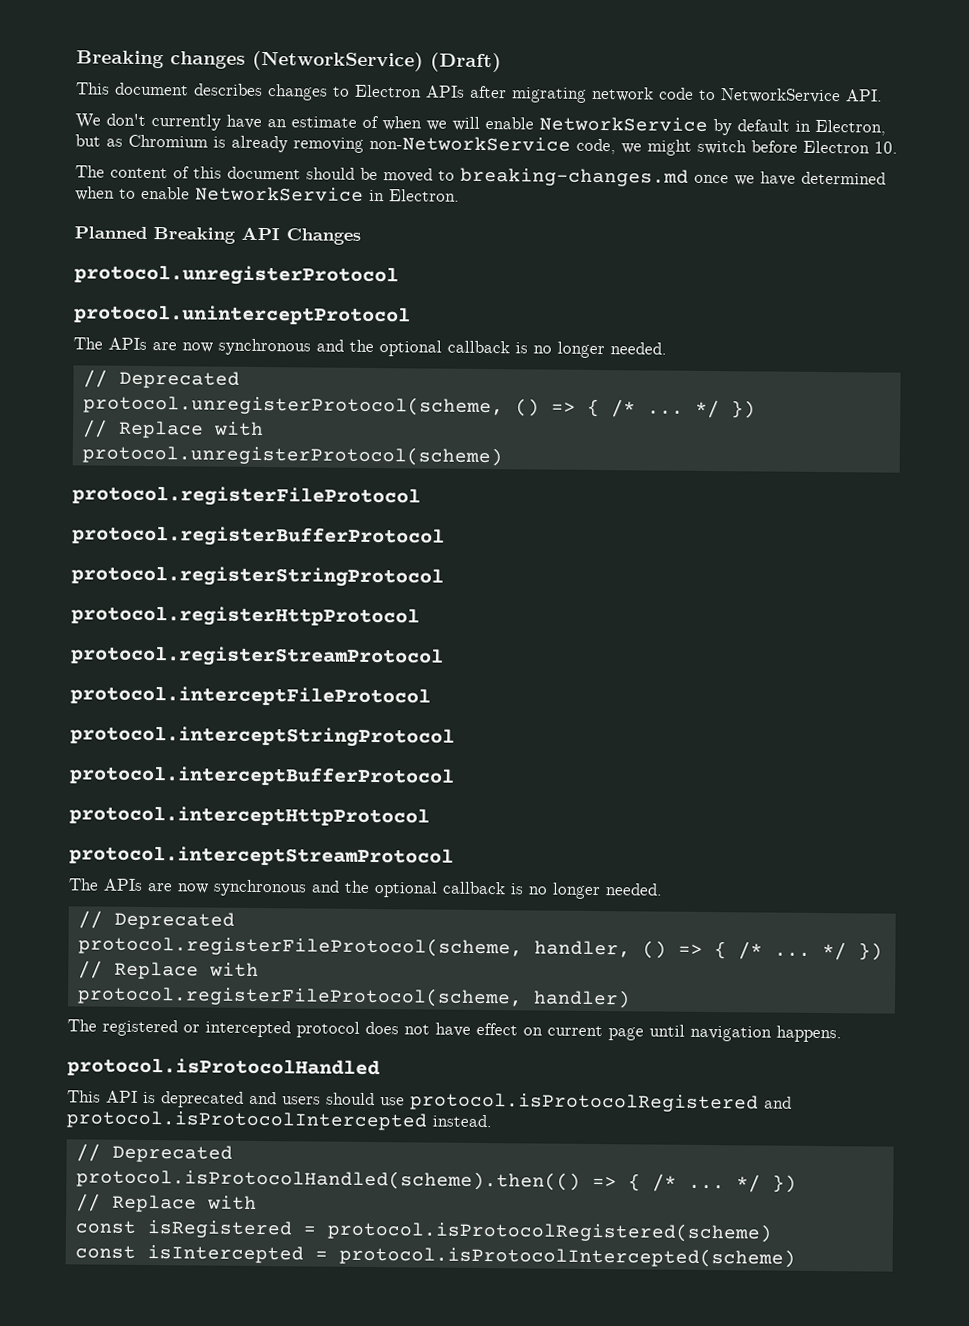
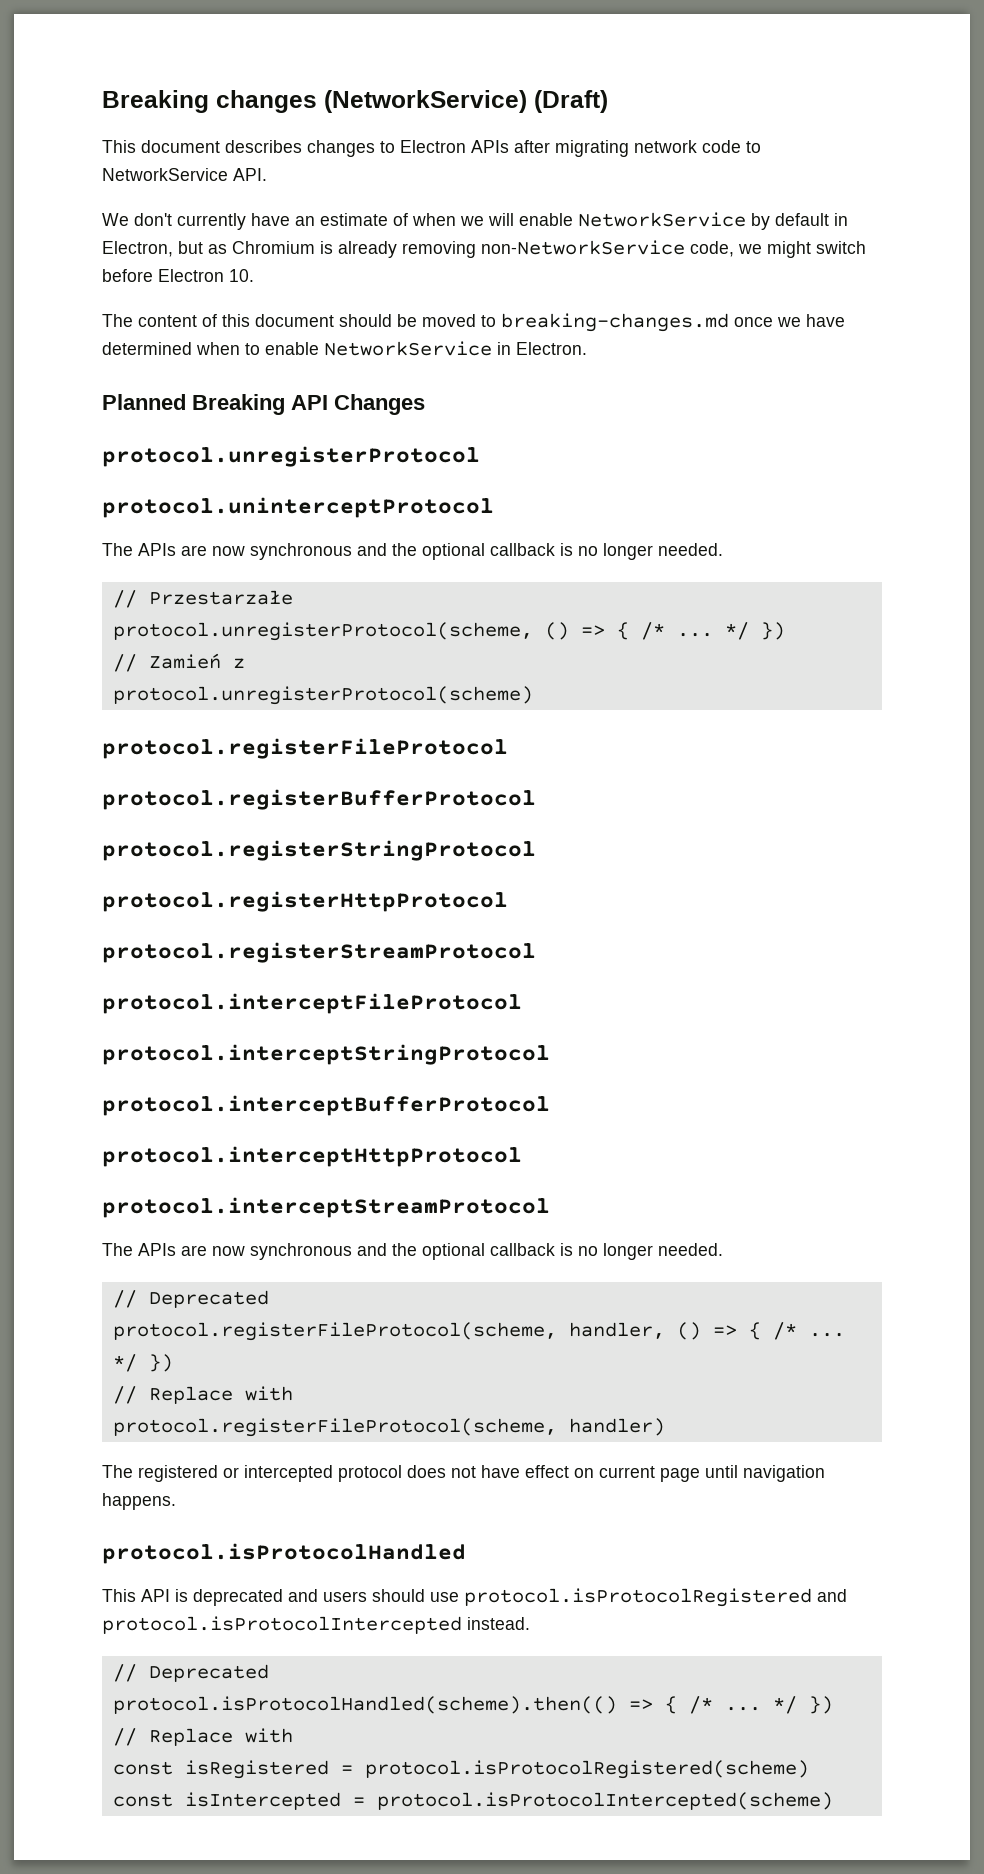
[118,370,240,389] Deprecated -> [148,590,293,605] Przestarzałe
[117,420,264,439] Replace with -> [148,653,245,669] Zamień z

